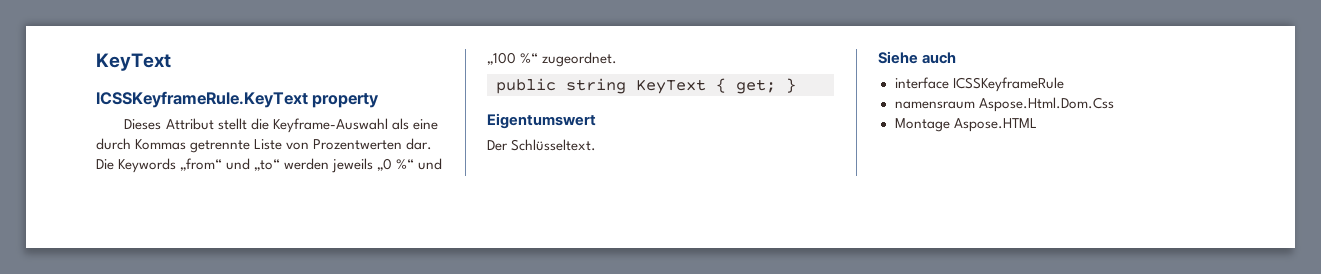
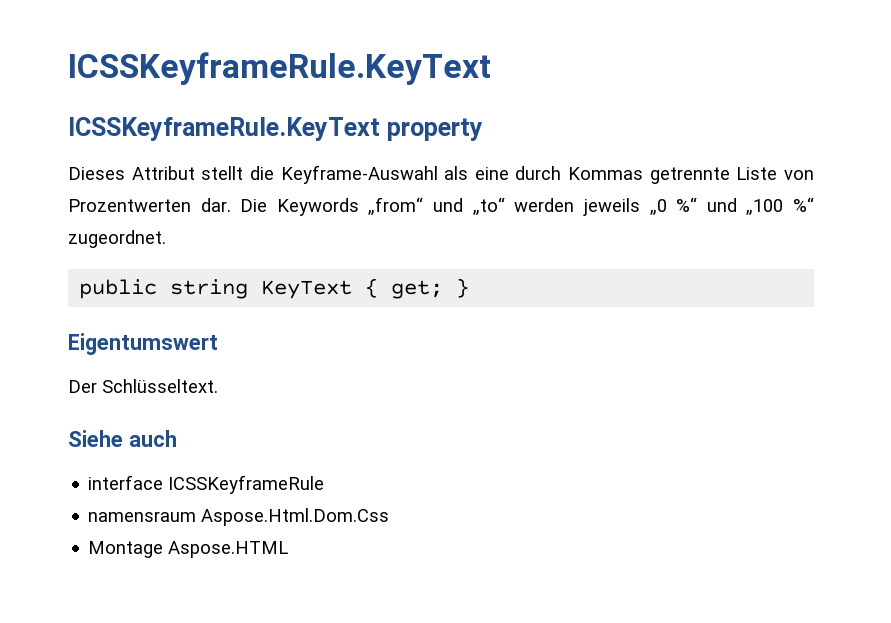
[96,53,171,71] KeyText -> [68,52,491,85] ICSSKeyframeRule.KeyText

